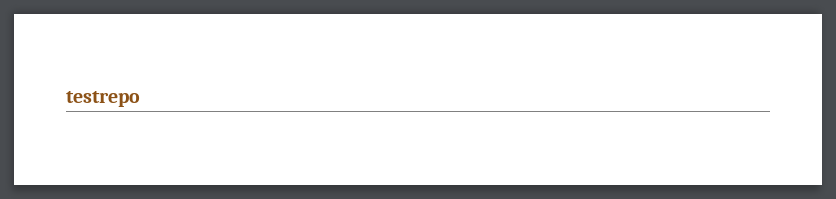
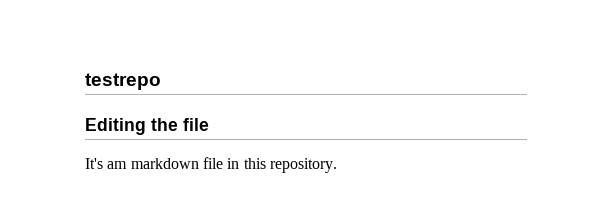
(140, 99) none -> [85,118,209,135] [85,157,337,173] // Editing the file // It's am markdown file in this repository.

